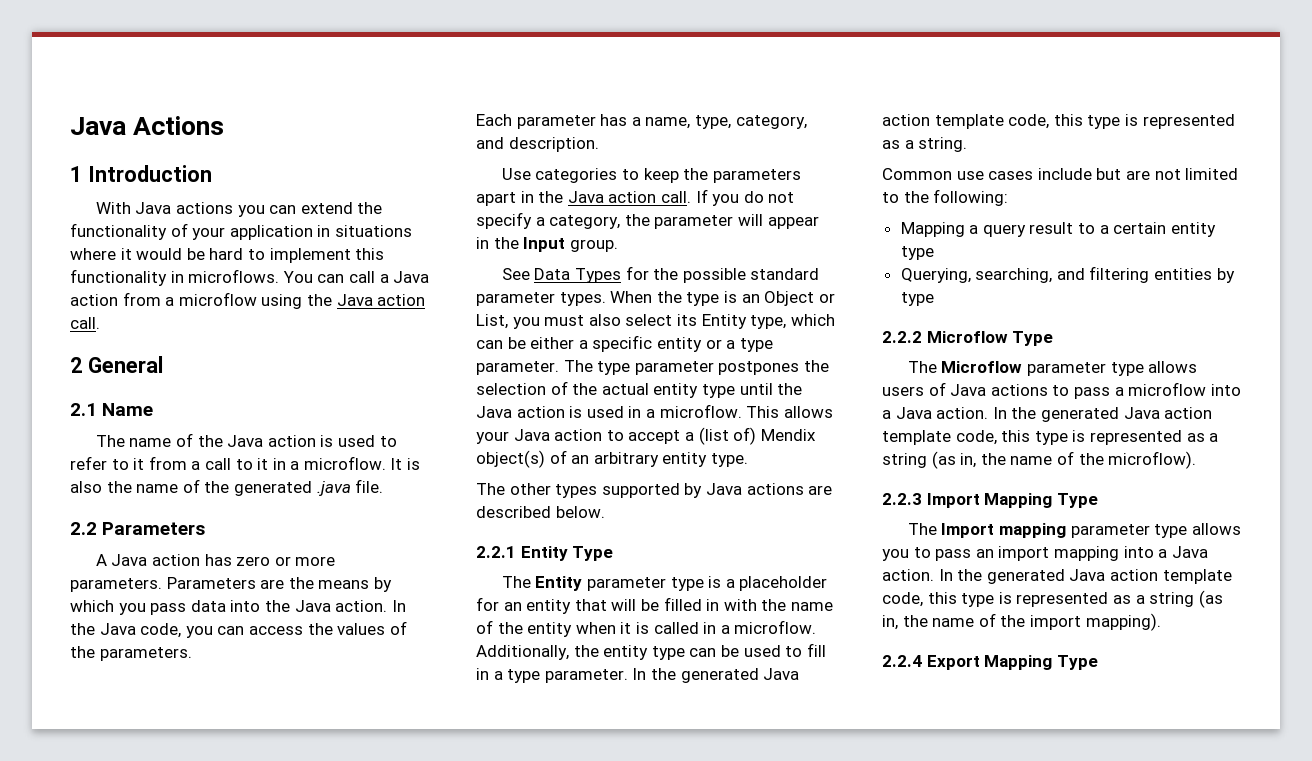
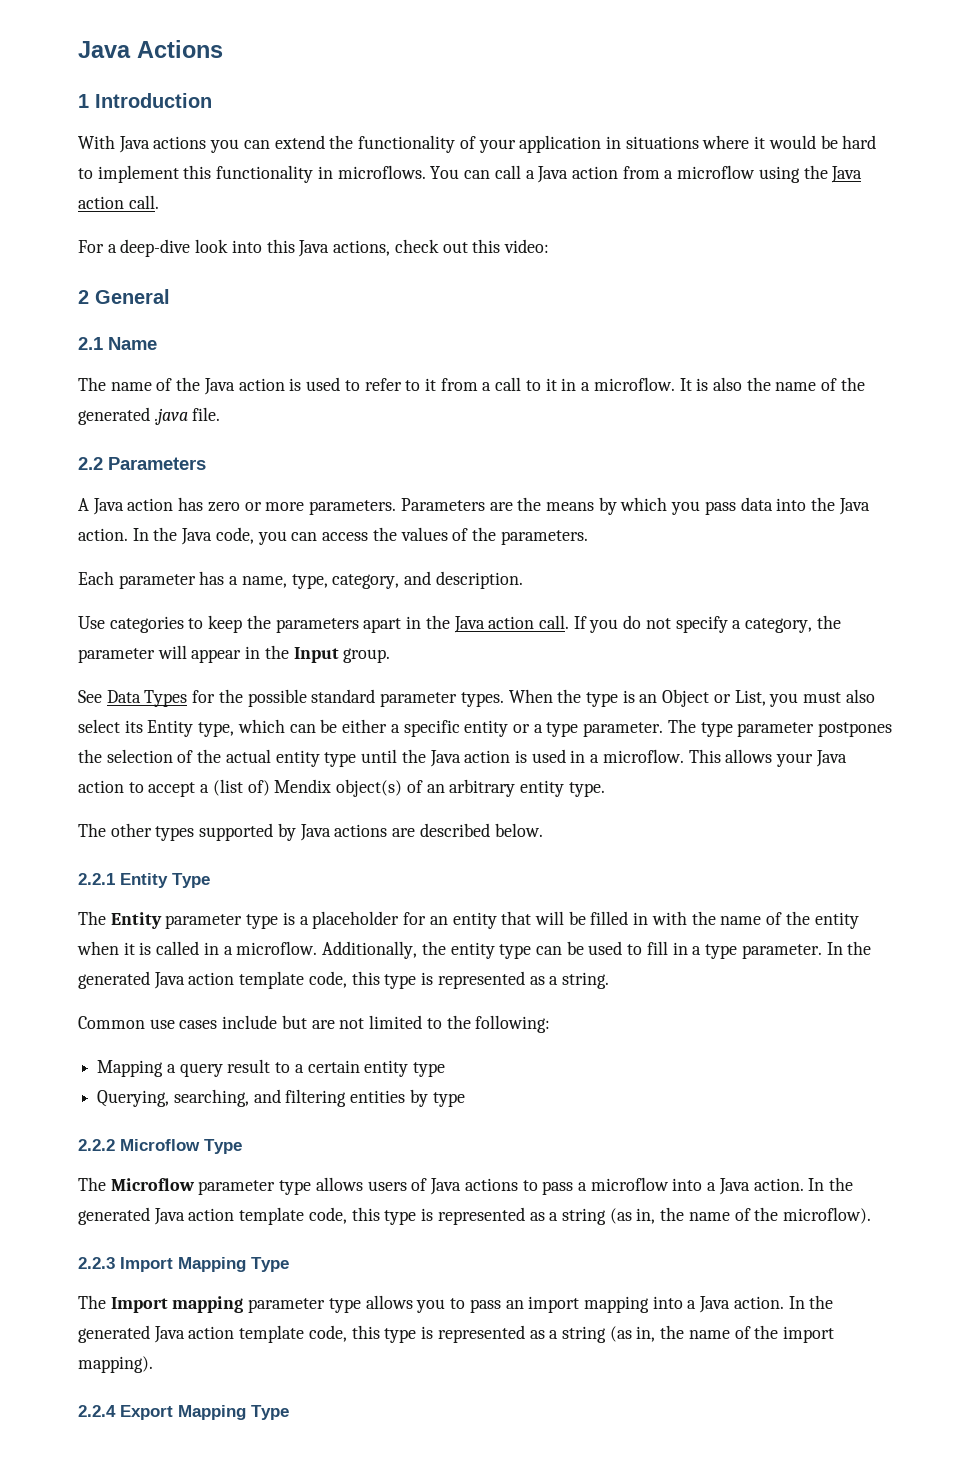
(100, 323) none -> [78,239,549,257] // For a deep-dive look into this Java actions, check out this video:

